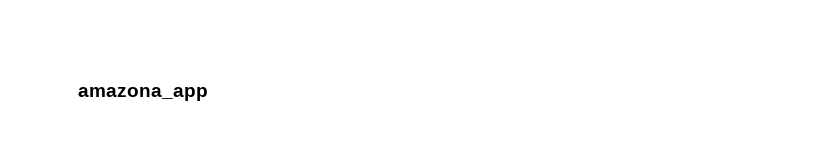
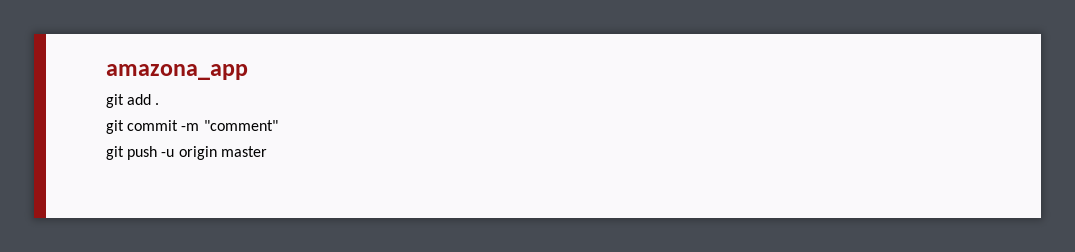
(208, 94) none -> [106,94,160,108] [106,120,278,134] [106,146,267,160] // git add . // git commit -m "comment" // git push -u origin master

